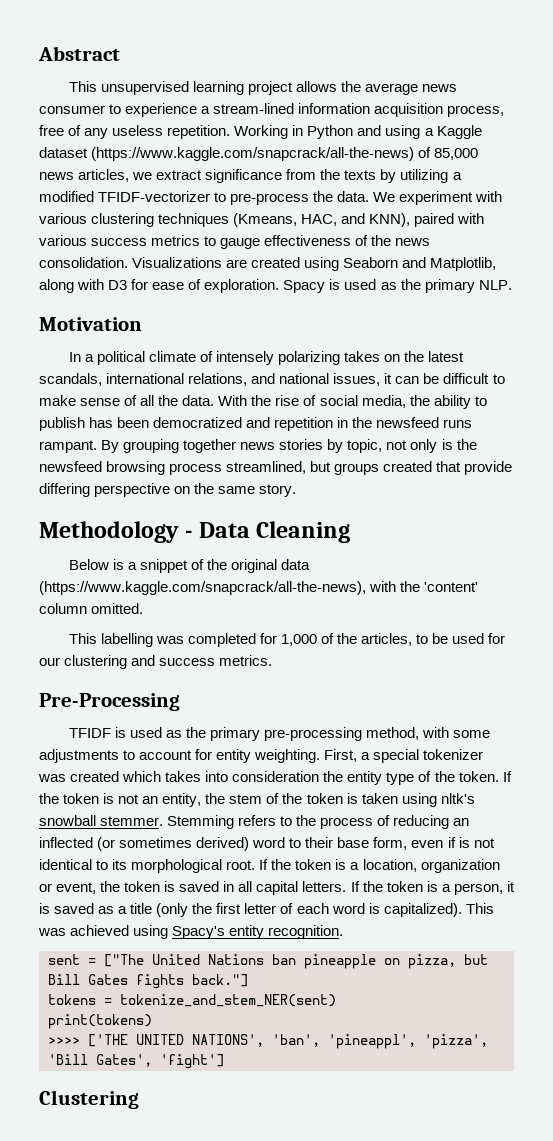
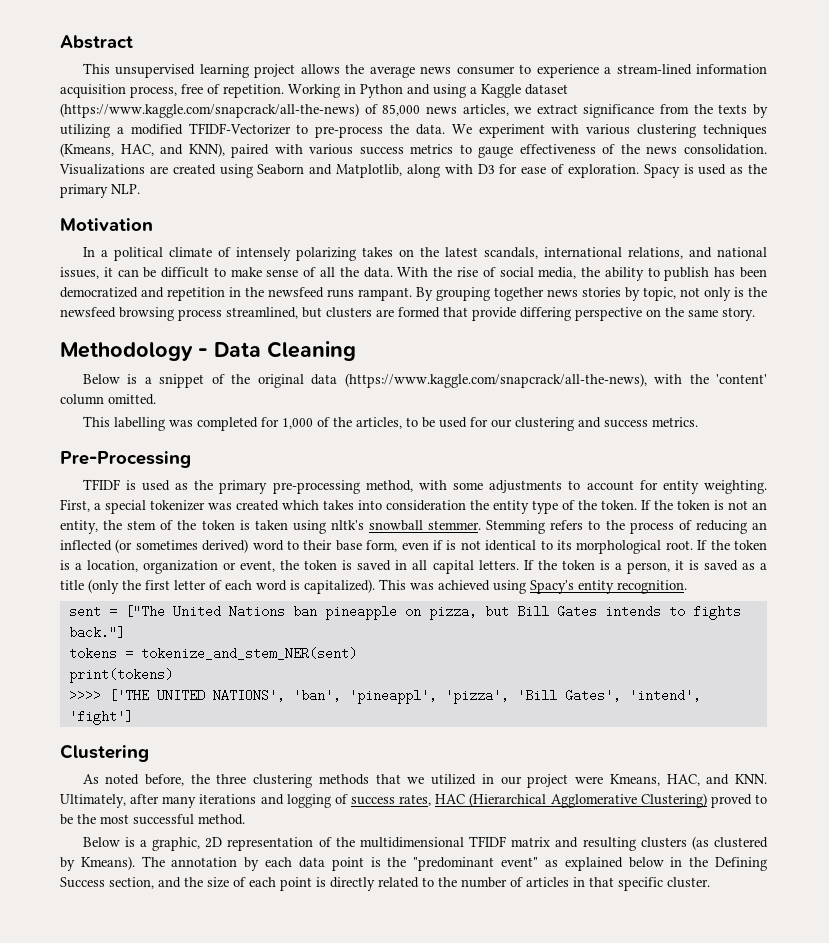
[84,125,164,139] any useless -> (220, 89) none
[98,191,211,202] TFIDF-vectorizer -> [188,123,291,135] TFIDF-Vectorizer
[334,461,433,475] groups created -> [326,307,440,318] clusters are formed
(128, 979) none -> [604,605,685,618] intends to
(152, 1060) none -> [628,689,701,702] 'intend',
(139, 1099) none -> [82,774,768,788] [60,793,767,808] [60,814,245,825] [82,836,769,851] [60,856,768,871] [60,877,710,891] // As noted before, the three clustering methods that we utilized in our project were Kmeans, HAC, and KNN. Ultimately, after many iterations and logging of success rates, HAC (Hierarchical Agglomerative Clustering) proved to be the most successful method. // Below is a graphic, 2D representation of the multidimensional TFIDF matrix and resulting clusters (as clustered by Kmeans). The annotation by each data point is the "predominant event" as explained below in the Defining Success section, and the size of each point is directly related to the number of articles in that specific cluster.

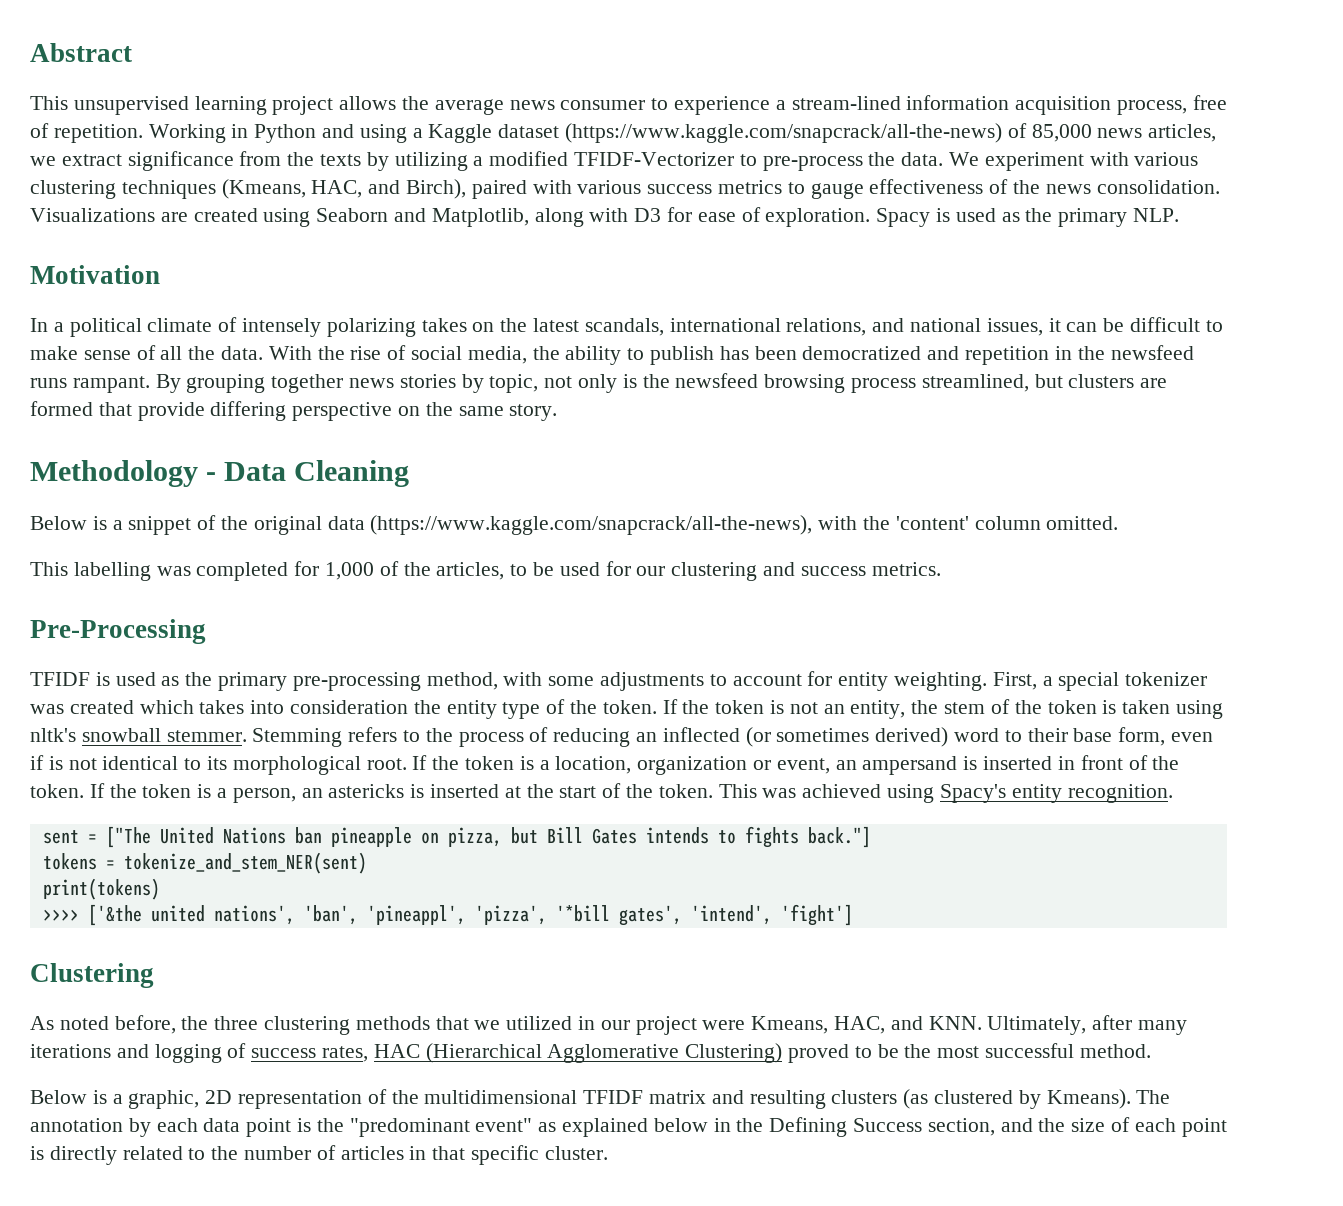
[188,143,225,157] KNN), -> [406,179,467,199] Birch),
[280,560,519,574] the token is saved in all capital letters. -> [835,755,1180,775] [30,784,84,798] an ampersand is inserted in front of the token.
[674,560,767,571] [60,579,375,594] it is saved as a title (only the first letter of each word is capitalized). -> [301,783,713,798] an astericks is inserted at the start of the token.
[108,689,285,702] ['THE UNITED NATIONS', -> [87,904,295,926] ['&the united nations',
[516,689,621,702] 'Bill Gates', -> [555,905,682,926] '*bill gates',

